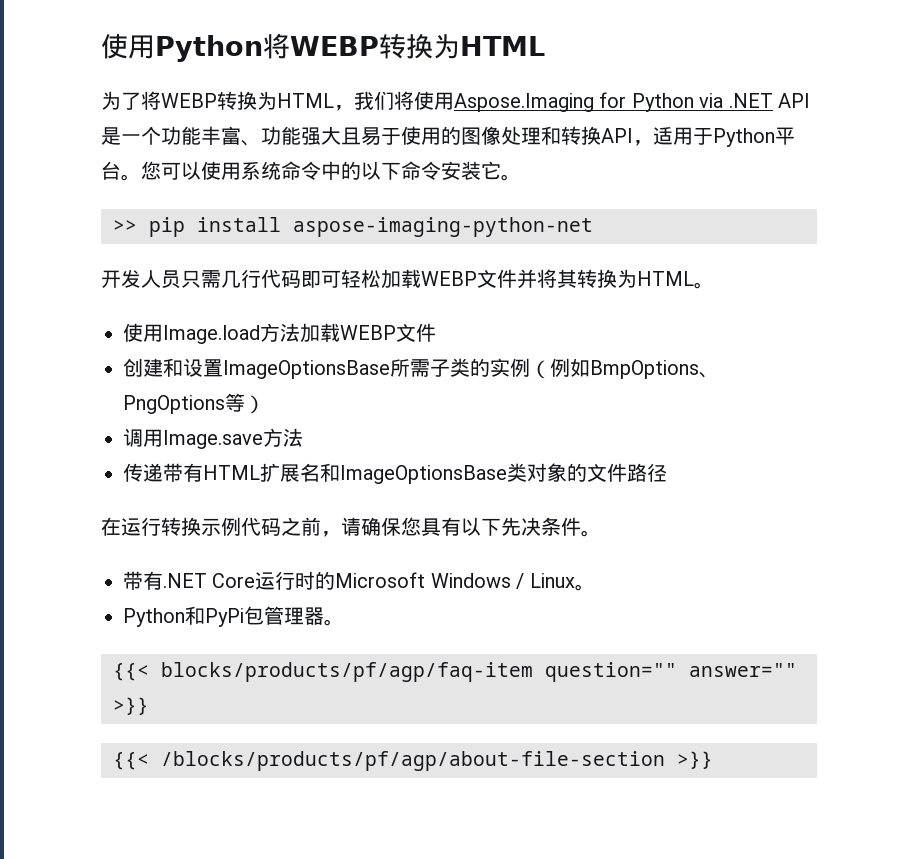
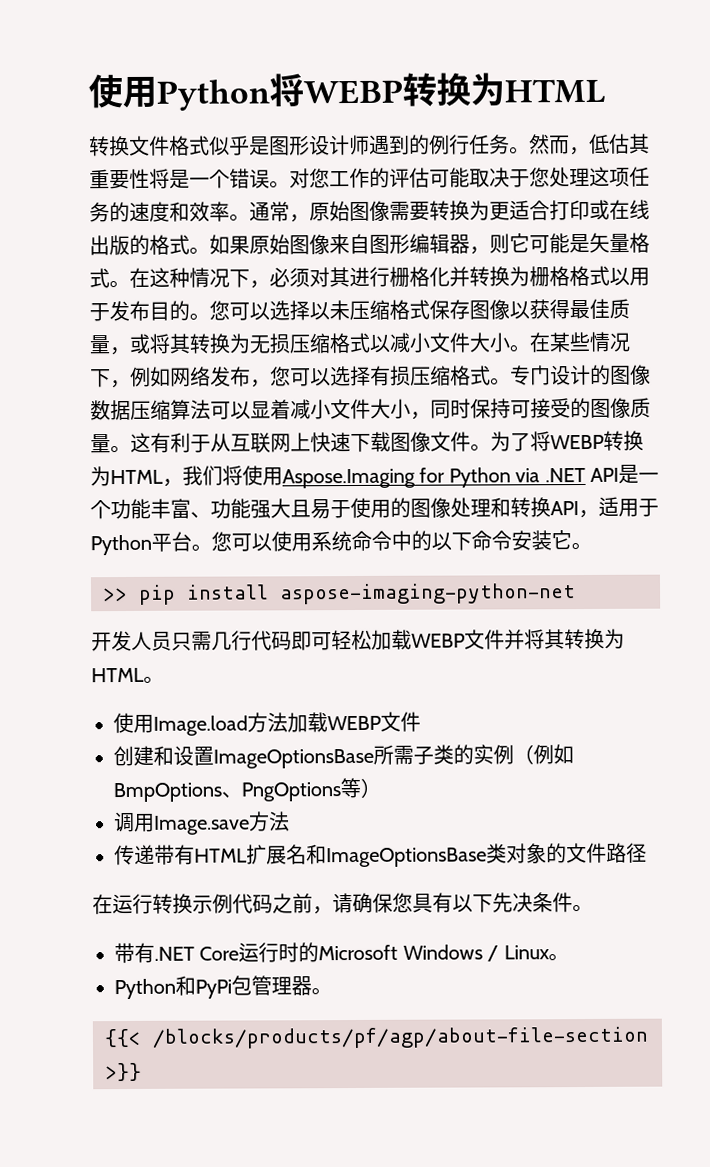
(545, 46) none -> [89,133,650,157] [89,166,650,190] [89,199,650,223] [89,232,650,256] [89,265,650,289] [89,298,630,322] [89,331,630,356] [90,364,651,389] [90,397,651,421] [90,431,491,454] 转换文件格式似乎是图形设计师遇到的例行任务。然而，低估其重要性将是一个错误。对您工作的评估可能取决于您处理这项任务的速度和效率。通常，原始图像需要转换为更适合打印或在线出版的格式。如果原始图像来自图形编辑器，则它可能是矢量格式。在这种情况下，必须对其进行栅格化并转换为栅格格式以用于发布目的。您可以选择以未压缩格式保存图像以获得最佳质量，或将其转换为无损压缩格式以减小文件大小。在某些情况下，例如网络发布，您可以选择有损压缩格式。专门设计的图像数据压缩算法可以显着减小文件大小，同时保持可接受的图像质量。这有利于从互联网上快速下载图像文件。
[113,662,797,682] [113,697,149,715] // {{< blocks/products/pf/agp/faq-item question="" answer="" >}} -> (332, 991) none

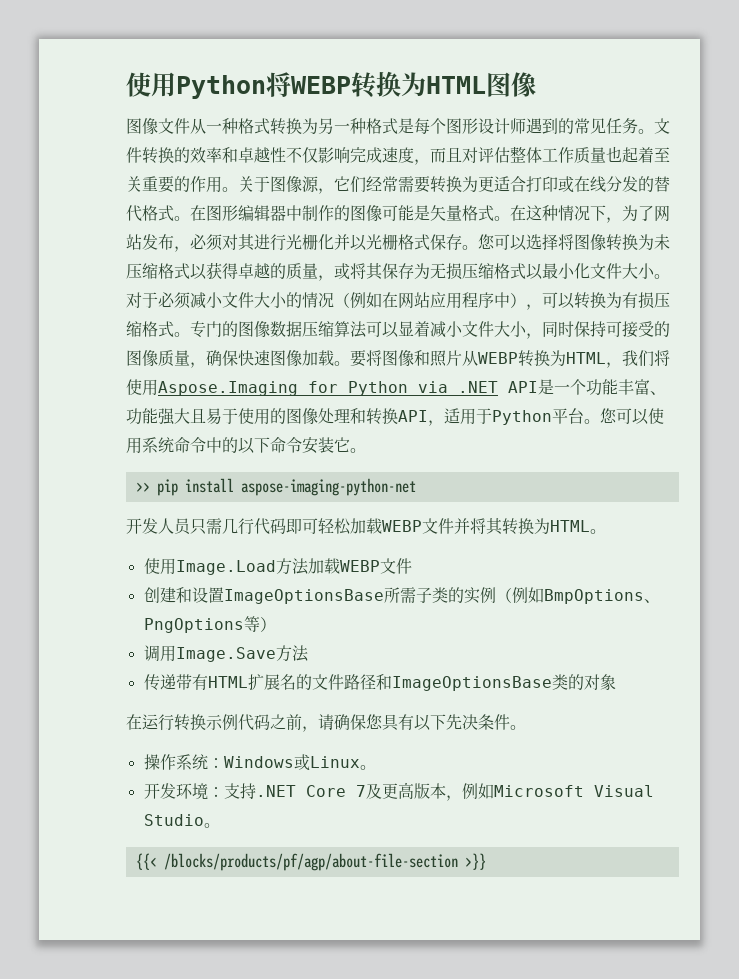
[89,133,650,157] [89,166,650,190] [89,200,390,223] // 转换文件格式似乎是图形设计师遇到的例行任务。然而，低估其重要性将是一个错误。对您工作的评估可能取决于您处理这项任务的速度和效率。通常，原始图像 -> [486,72,536,97] [126,118,670,135] [126,146,670,165] [126,176,398,194] 图像 // 图像文件从一种格式转换为另一种格式是每个图形设计师遇到的常见任务。文件转换的效率和卓越性不仅影响完成速度，而且对评估整体工作质量也起着至关重要的作用。关于图像源，它们经常
[89,233,530,256] 出版的格式。如果原始图像来自图形编辑器，则它 -> [606,176,670,192] [126,205,382,222] 分发的替代格式。在图形编辑器中制作的图像
[269,265,650,288] [89,298,610,322] 必须对其进行栅格化并转换为栅格格式以用于发布目的。您可以选择以未压缩格式保存图像以获得最佳 -> [622,205,670,222] [126,234,670,252] [126,262,286,280] 为了网站发布，必须对其进行光栅化并以光栅格式保存。您可以选择将图像转换为未压缩格式以获得卓越的
[189,333,230,354] 转换 -> [382,263,414,279] 保存
[389,331,630,353] [90,365,371,389] 减小文件大小。在某些情况下，例如网络发布，您可以选择 -> [542,263,670,279] [126,292,622,310] 最小化文件大小。对于必须减小文件大小的情况（例如在网站应用程序中），可以转换为
[550,364,591,386] 设计 -> (222, 329) none
[110,431,551,454] 。这有利于从互联网上快速下载图像文件。为了将 -> [190,350,478,368] ，确保快速图像加载。要将图像和照片从
[153,715,248,736] Image.load -> [175,560,276,575] Image.Load
[154,815,250,835] Image.save -> [175,647,276,662] Image.Save
[306,843,547,868] 和ImageOptionsBase类对象 -> (296, 682) none
(647, 852) none -> [375,674,616,691] 和ImageOptionsBase类的对象
[114,942,569,964] [114,975,312,1000] 带有.NET Core运行时的Microsoft Windows / Linux。 // Python和PyPi包管理器 -> [143,754,376,771] [143,782,654,801] [143,814,204,826] 操作系统：Windows或Linux。 // 开发环境：支持.NET Core 7及更高版本，例如Microsoft Visual Studio

